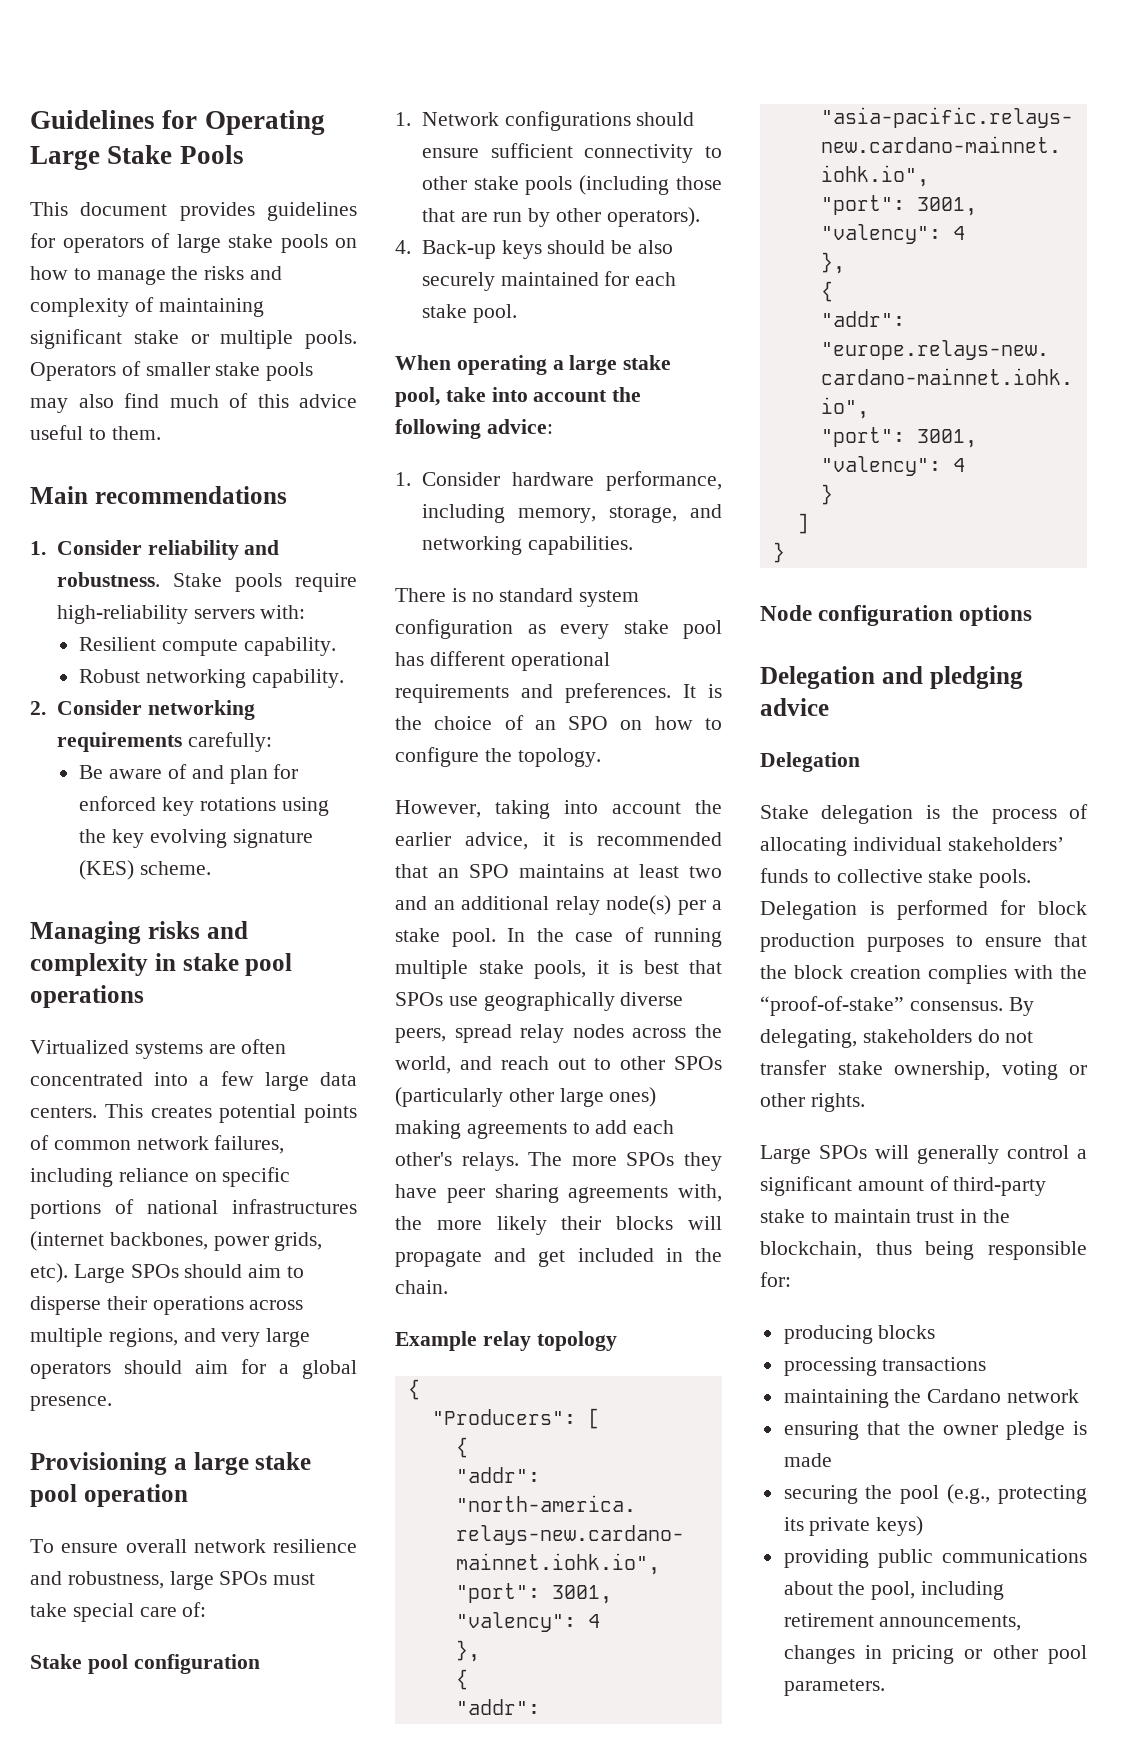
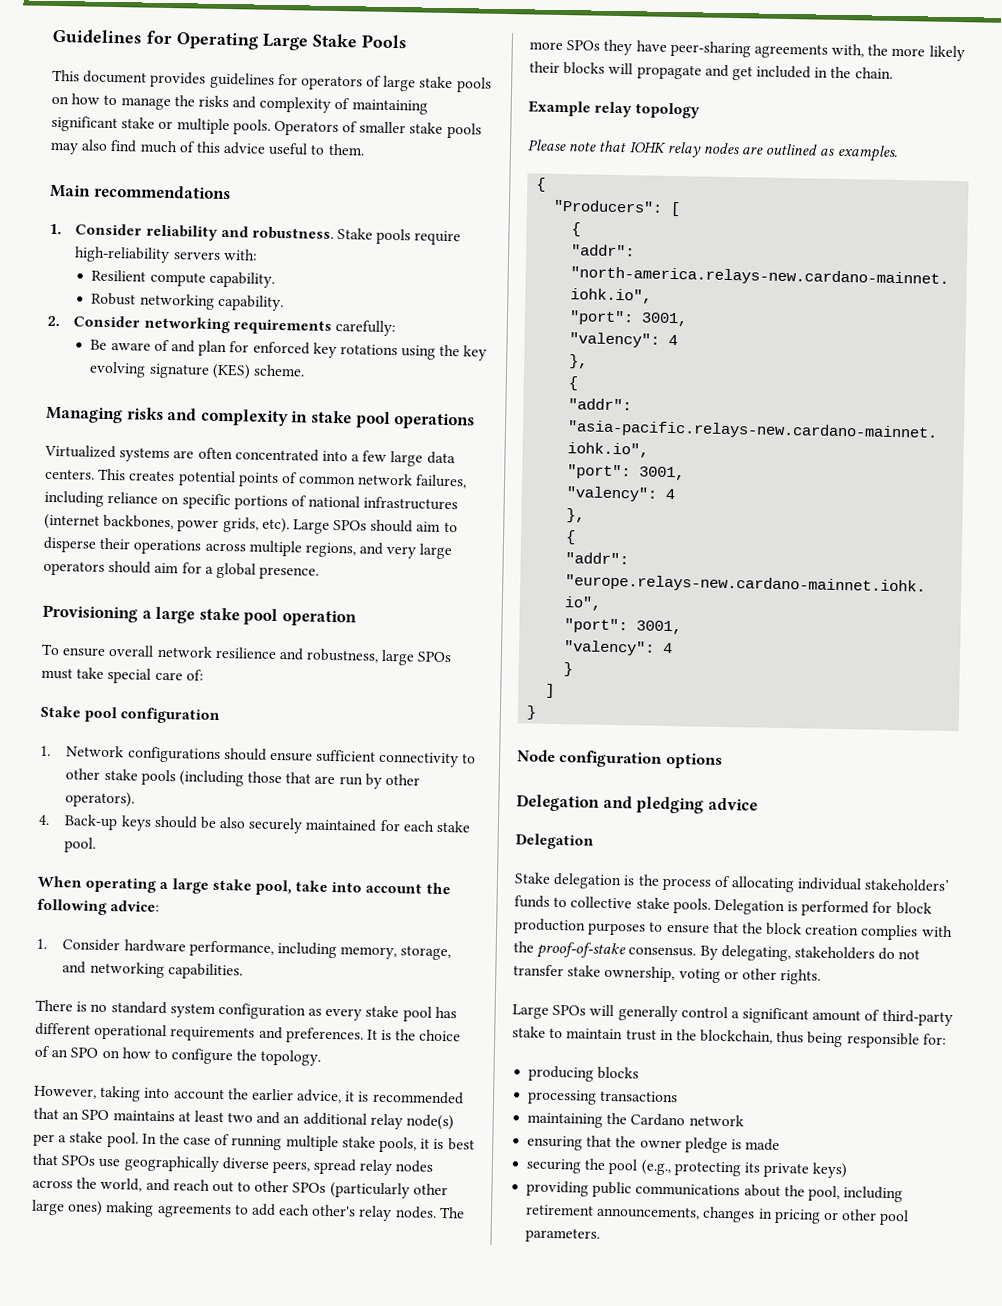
[461,1152,519,1171] relays. -> [358,1205,437,1222] relay nodes.
[446,1184,559,1203] peer sharing -> [669,40,751,58] peer-sharing
(617, 1341) none -> [527,139,898,162] // Please note that IOHK relay nodes are outlined as examples.
[760,996,904,1016] “proof-of-stake” -> [536,941,627,960] proof-of-stake

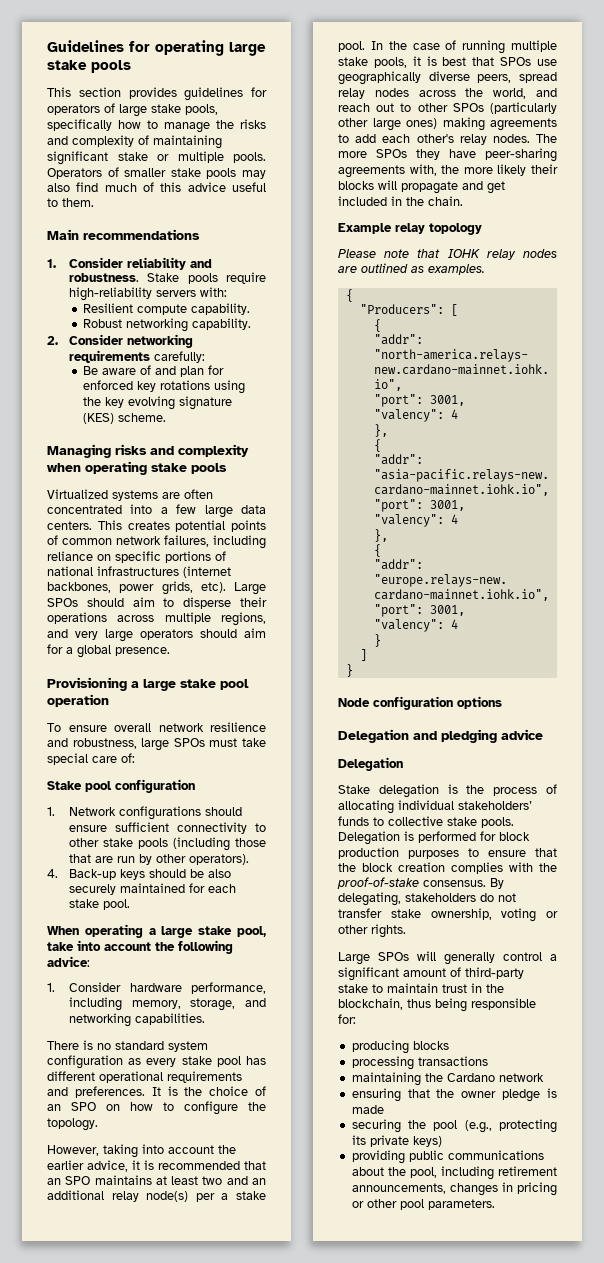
[176,32,407,51] [52,69,148,84] Operating Large Stake Pools // This document -> [155,40,266,56] [47,60,131,73] [47,87,121,97] operating large stake pools // This section
[455,77,492,93] [51,95,69,105] pools on -> [185,104,218,115] [47,119,112,131] pools, specifically
[291,410,476,430] in stake pool operations -> [47,461,227,475] when operating stake pools

